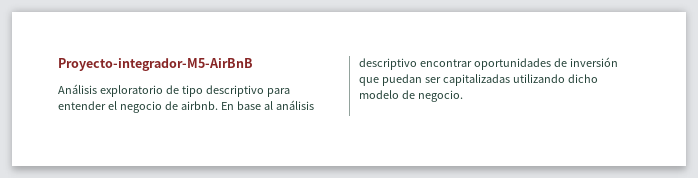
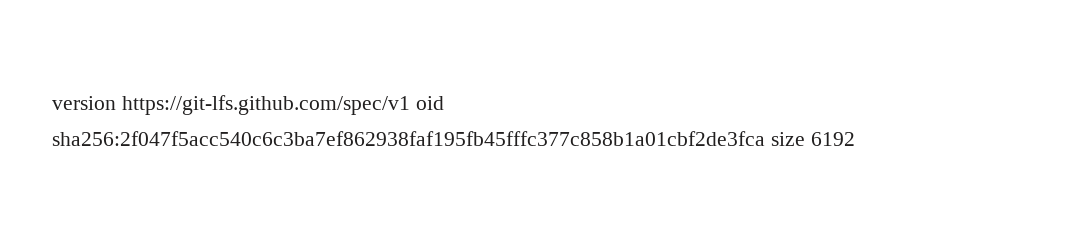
[58,58,253,71] [58,84,290,97] [58,100,314,113] [359,57,618,70] [359,74,598,86] [359,90,463,102] Proyecto-integrador-M5-AirBnB // Análisis exploratorio de tipo descriptivo para entender el negocio de airbnb. En base al análisis descriptivo encontrar oportunidades de inversión que puedan ser capitalizadas utilizando dicho modelo de negocio. -> [52,95,444,115] [52,131,855,146] version https://git-lfs.github.com/spec/v1 oid sha256:2f047f5acc540c6c3ba7ef862938faf195fb45fffc377c858b1a01cbf2de3fca size 6192

